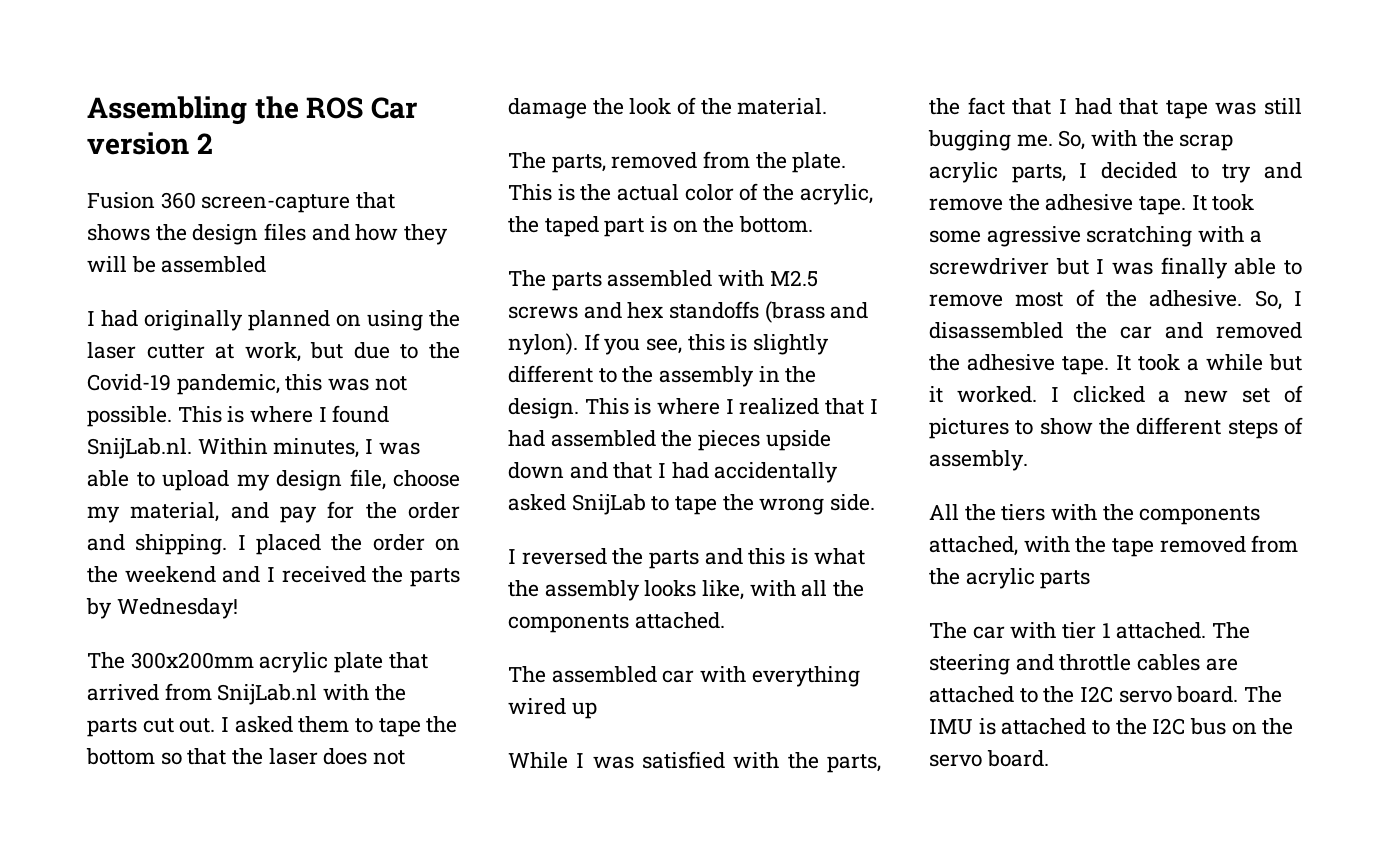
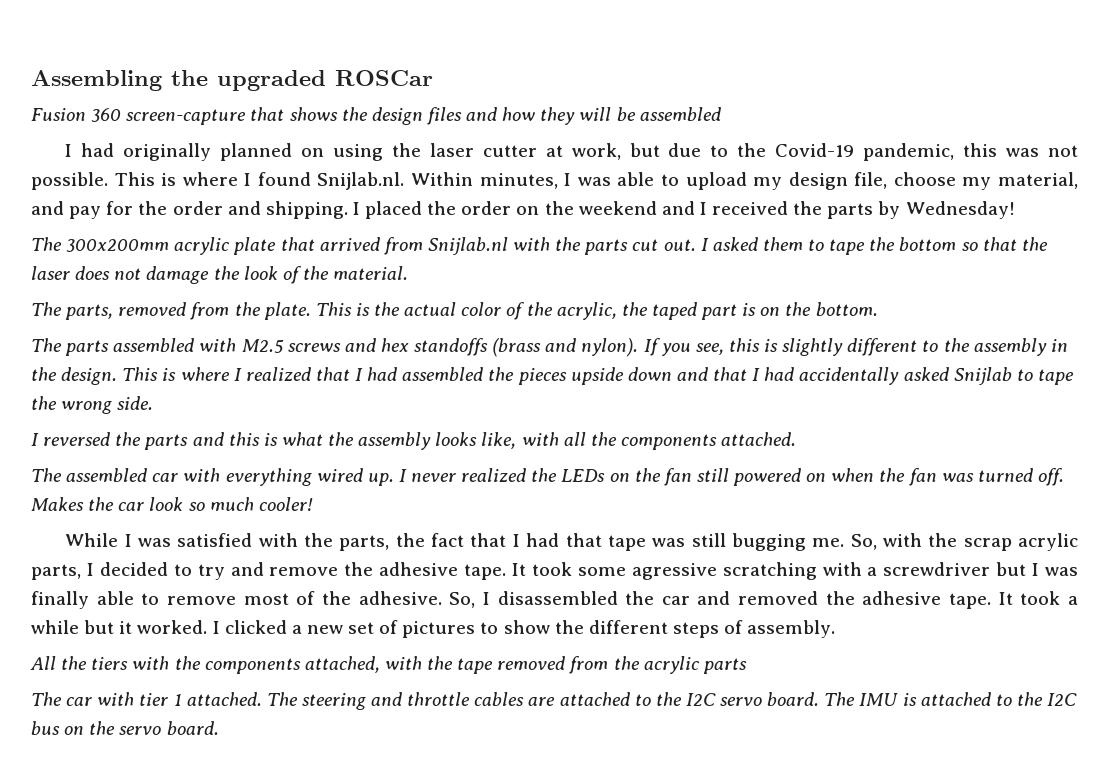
[306,97,418,119] [87,132,213,155] ROS Car version 2 -> [217,70,433,91] upgraded ROSCar
[87,438,192,459] SnijLab.nl. -> [317,172,405,190] Snijlab.nl.
[217,684,318,705] SnijLab.nl -> [427,237,508,255] Snijlab.nl
[571,494,646,515] SnijLab -> [953,367,1012,385] Snijlab
[571,702,597,719] up -> [367,468,1064,486] [31,497,313,511] up. I never realized the LEDs on the fan still powered on when the fan was turned off. Makes the car look so much cooler!

